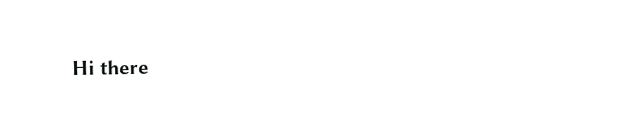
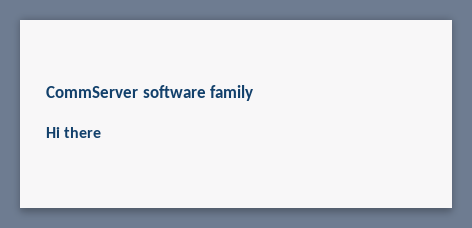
(72, 68) none -> [46,85,254,101] CommServer software family //

